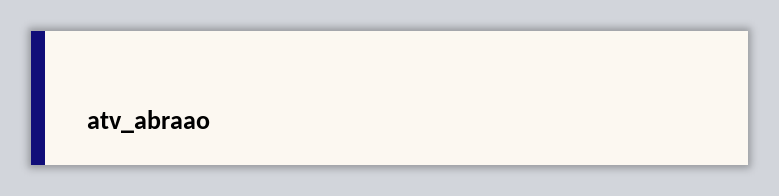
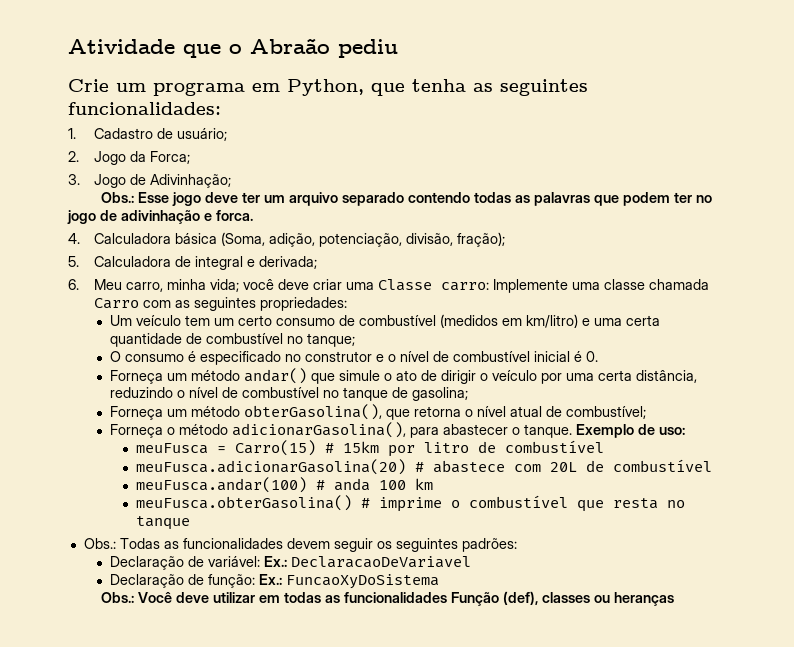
[87,110,210,133] atv_abraao -> [68,38,398,58] [68,79,588,96] [68,102,221,115] [68,128,228,141] [68,151,191,165] [68,174,232,188] [101,192,713,206] [67,210,253,224] [68,232,506,247] [68,256,318,270] [68,279,710,293] [94,297,348,311] [110,314,661,328] [110,333,356,347] [110,351,599,365] [110,368,698,384] [110,387,469,401] [110,404,647,420] [110,422,686,438] [136,440,605,457] [136,459,713,475] [136,477,434,493] [136,495,686,512] [136,516,191,530] [83,538,517,552] [110,556,472,570] [110,574,440,589] [101,591,675,606] Atividade que o Abraão pediu // Crie um programa em Python, que tenha as seguintes funcionalidades: // 1. Cadastro de usuário; // 2. Jogo da Forca; // 3. Jogo de Adivinhação; // Obs.: Esse jogo deve ter um arquivo separado contendo todas as palavras que podem ter no jogo de adivinhação e forca. // 4. Calculadora básica (Soma, adição, potenciação, divisão, fração); // 5. Calculadora de integral e derivada; // 6. Meu carro, minha vida; você deve criar uma Classe carro: Implemente uma classe chamada Carro com as seguintes propriedades: // Um veículo tem um certo consumo de combustível (medidos em km/litro) e uma certa quantidade de combustível no tanque; // O consumo é especificado no construtor e o nível de combustível inicial é 0. // Forneça um método andar() que simule o ato de dirigir o veículo por uma certa distância, reduzindo o nível de combustível no tanque de gasolina; // Forneça um método obterGasolina(), que retorna o nível atual de combustível; // Forneça o método adicionarGasolina(), para abastecer o tanque. Exemplo de uso: // meuFusca = Carro(15) # 15km por litro de combustível // meuFusca.adicionarGasolina(20) # abastece com 20L de combustível // meuFusca.andar(100) # anda 100 km // meuFusca.obterGasolina() # imprime o combustível que resta no tanque // Obs.: Todas as funcionalidades devem seguir os seguintes padrões: // Declaração de variável: Ex.: DeclaracaoDeVariavel // Declaração de função: Ex.: FuncaoXyDoSistema // Obs.: Você deve utilizar em todas as funcionalidades Função (def), classes ou heranças

